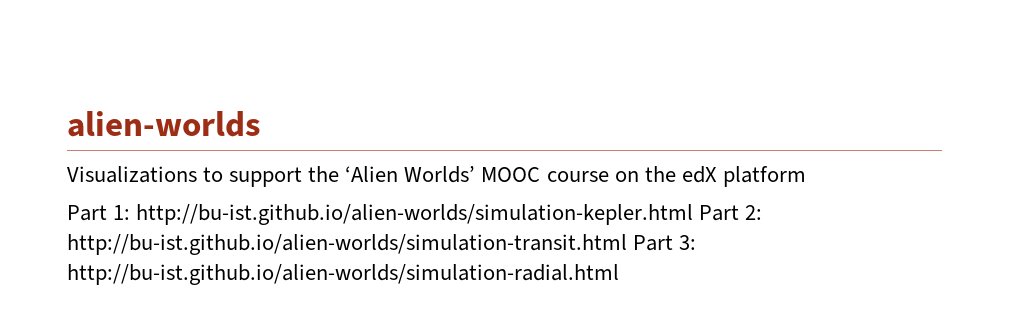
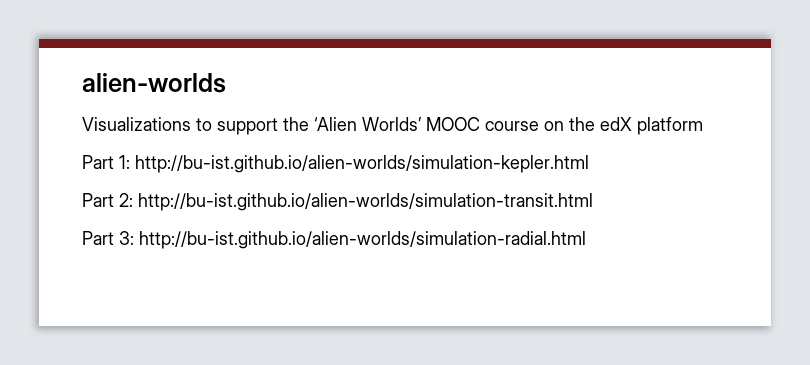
(694, 214) none -> (589, 164) //
(627, 244) none -> (593, 202) //

